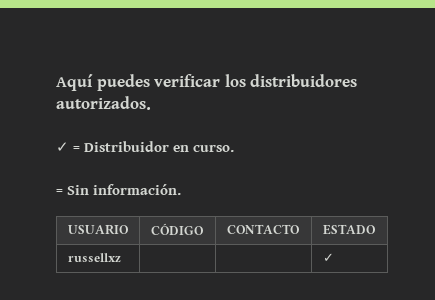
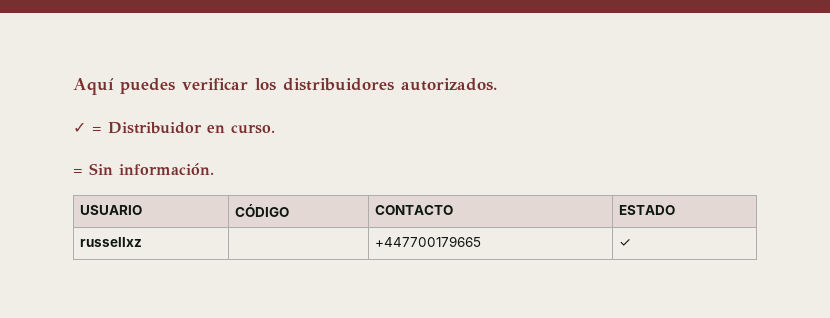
(121, 258) none -> [375,236,482,247] +447700179665

